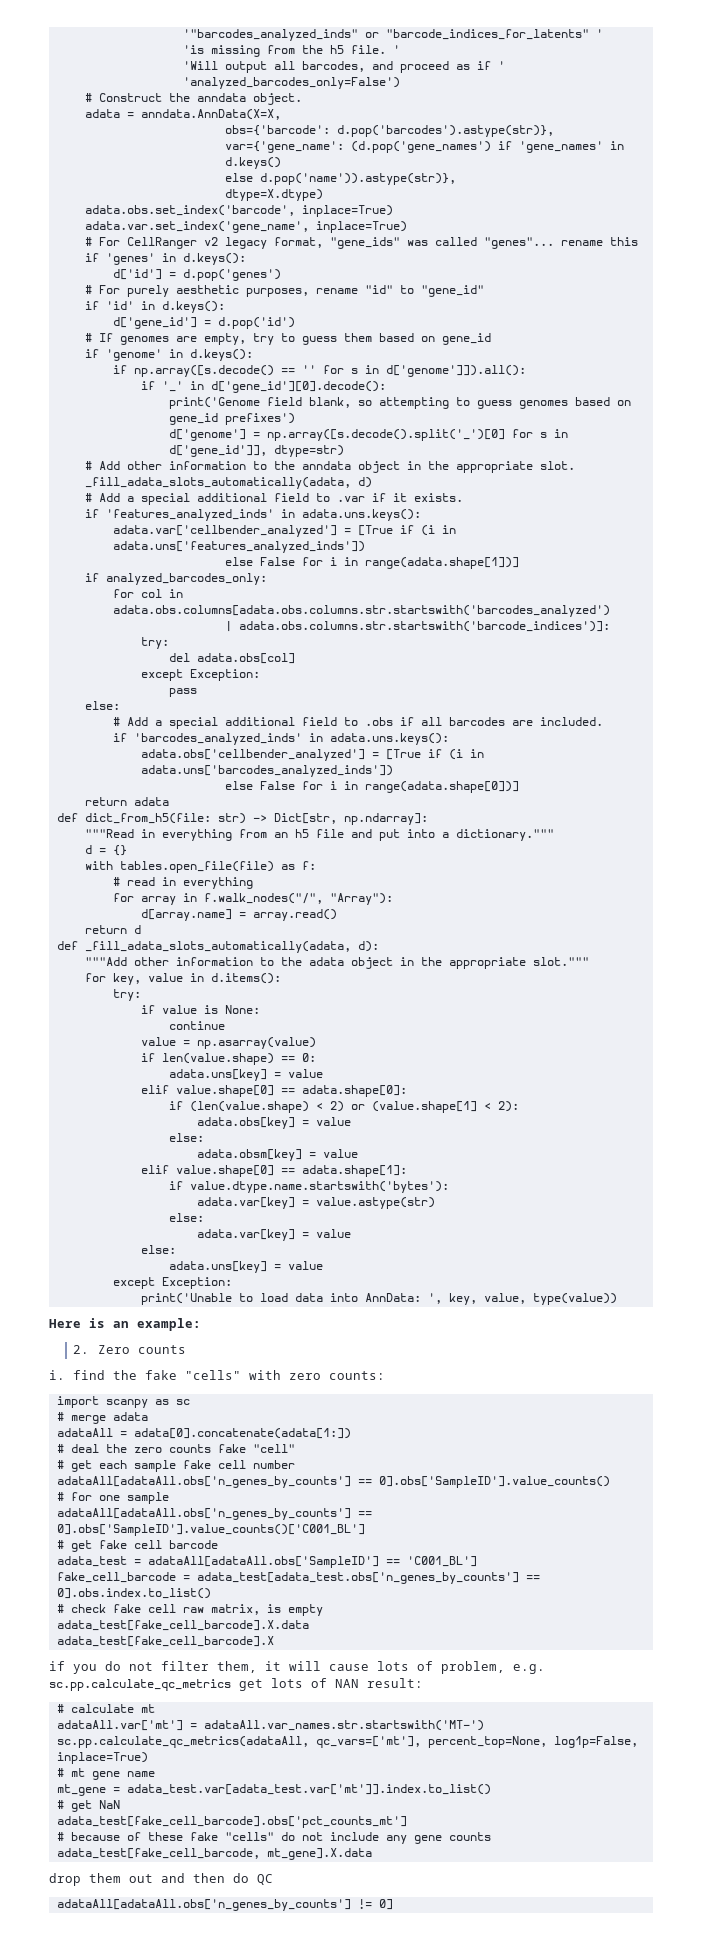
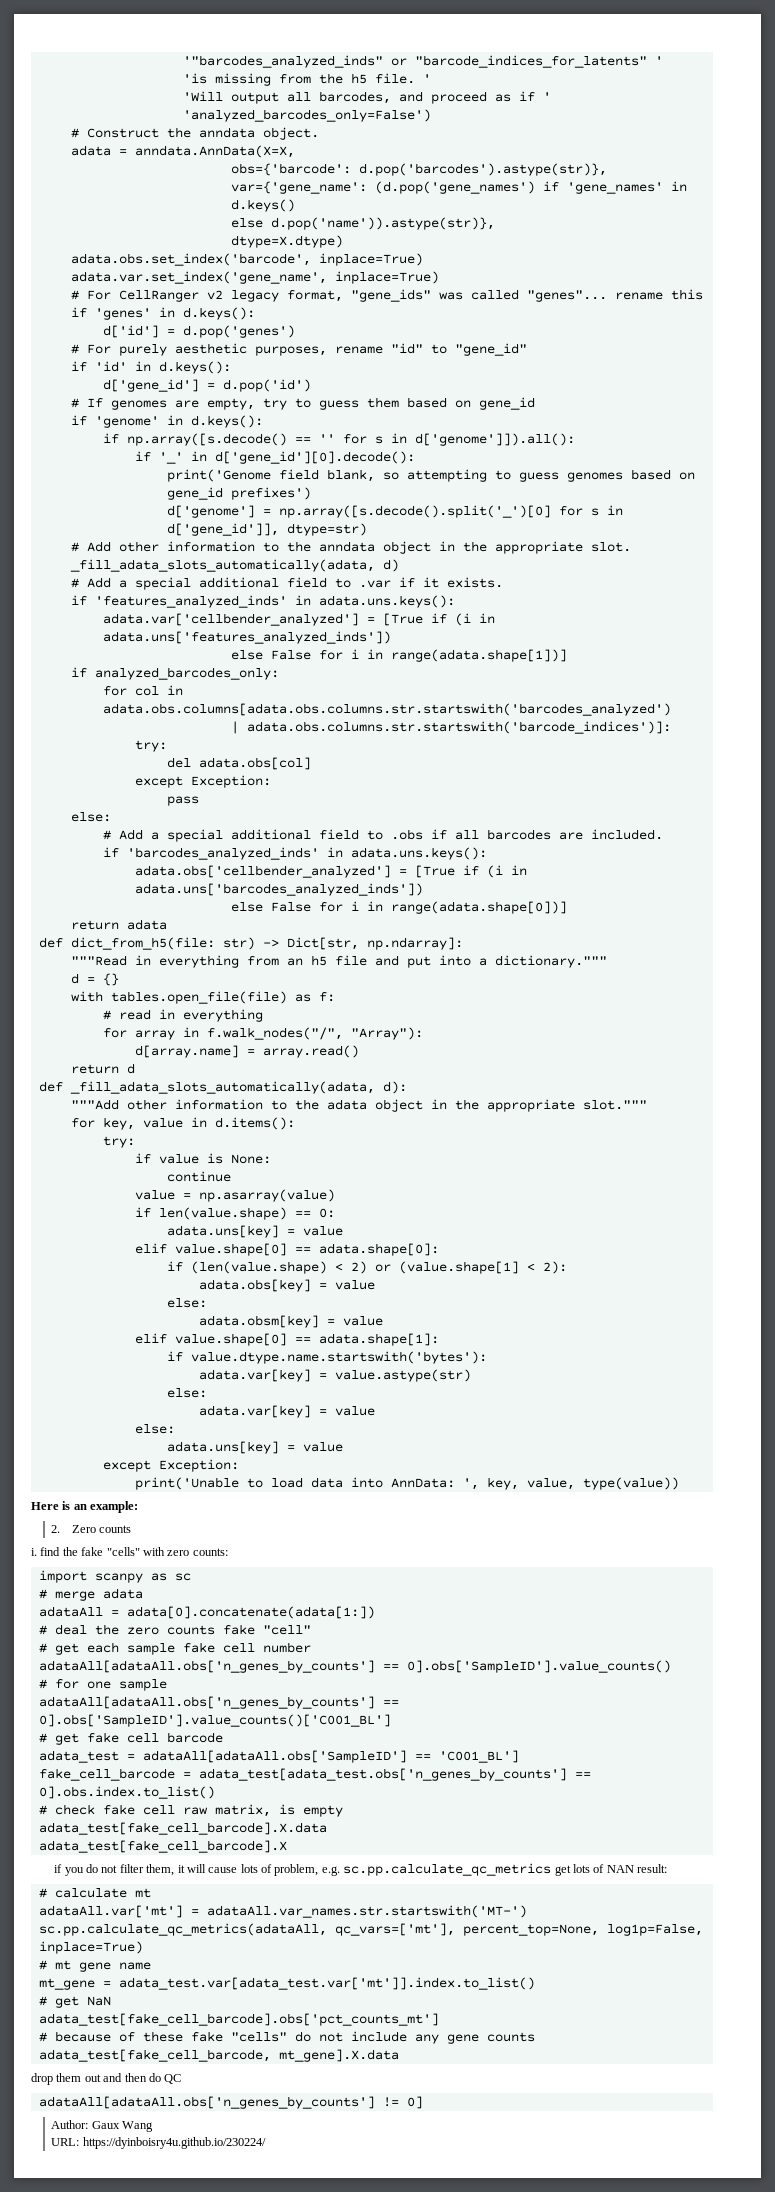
(393, 1904) none -> [51,2120,154,2132] [51,2137,266,2149] // Author: Gaux Wang // URL: https://dyinboisry4u.github.io/230224/

